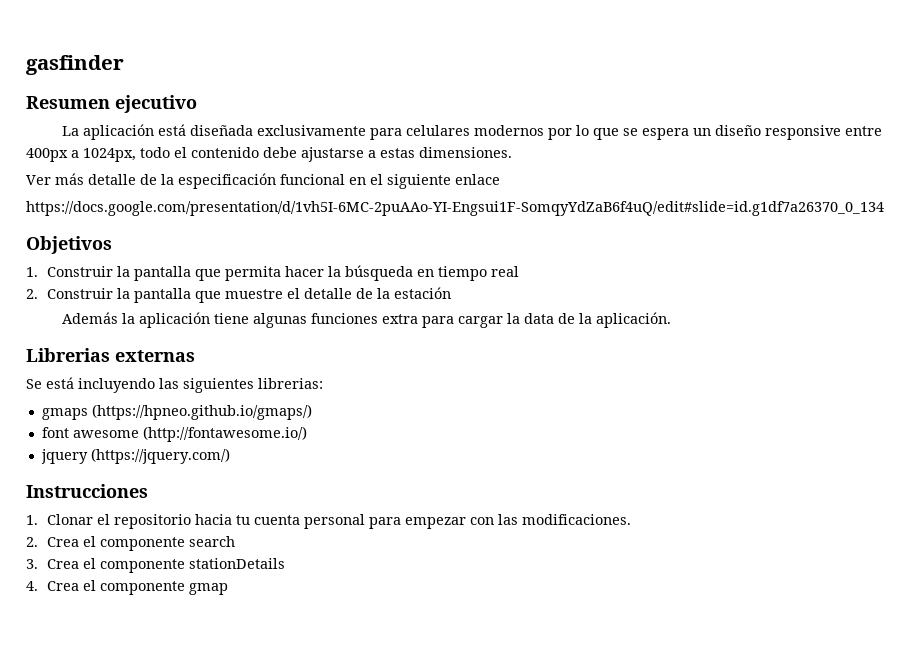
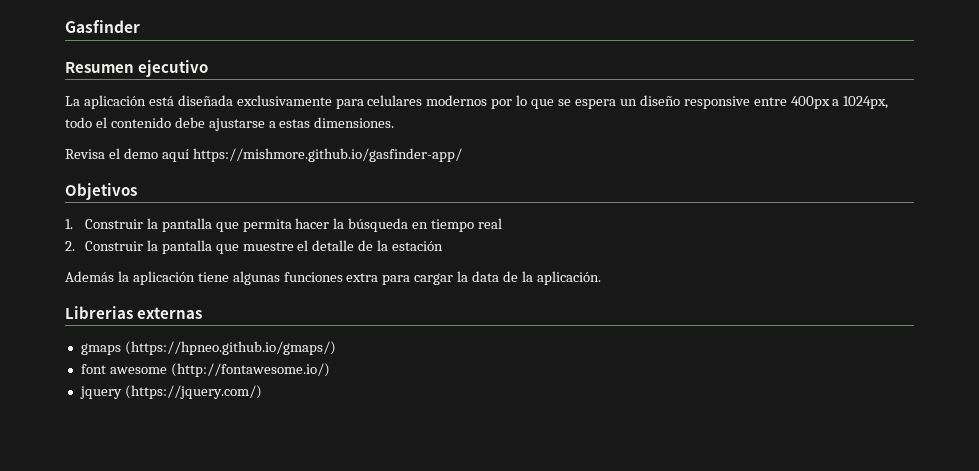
[26,55,124,75] gasfinder -> [65,20,140,33] Gasfinder
[26,173,500,189] [26,201,884,216] Ver más detalle de la especificación funcional en el siguiente enlace // https://docs.google.com/presentation/d/1vh5I-6MC-2puAAo-YI-Engsui1F-SomqyYdZaB6f4uQ/edit#slide=id.g1df7a26370_0_134 -> [65,148,462,162] Revisa el demo aquí https://mishmore.github.io/gasfinder-app/
[26,377,323,393] // Se está incluyendo las siguientes librerias: -> (203, 313) none
[26,484,148,498] [26,514,631,529] [26,536,235,551] [26,558,285,573] [26,580,228,595] // Instrucciones // 1. Clonar el repositorio hacia tu cuenta personal para empezar con las modificaciones. // 2. Crea el componente search // 3. Crea el componente stationDetails // 4. Crea el componente gmap -> (262, 392) none

